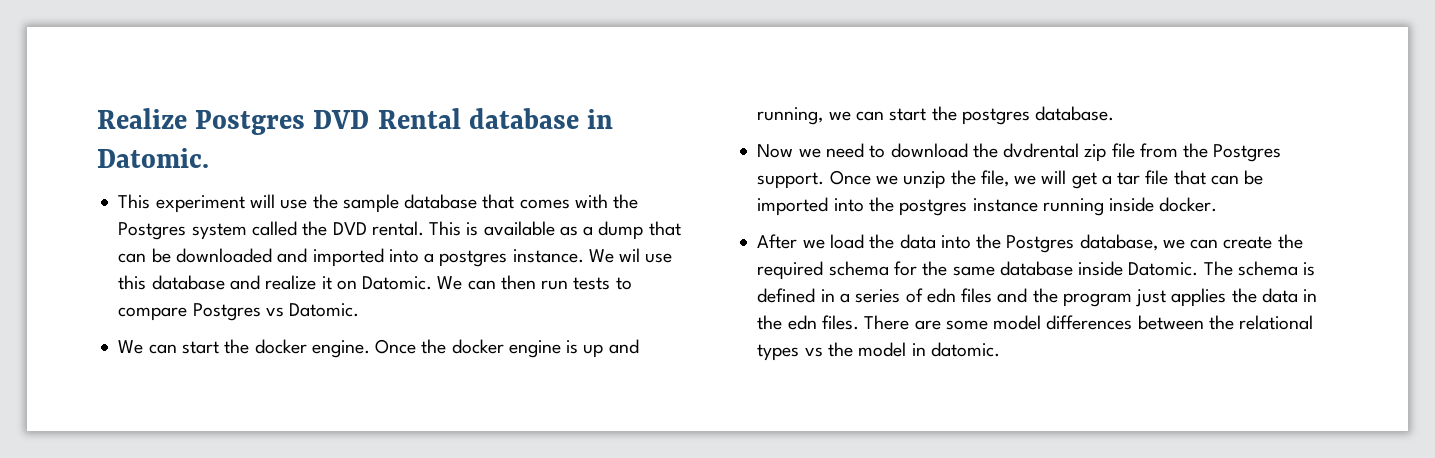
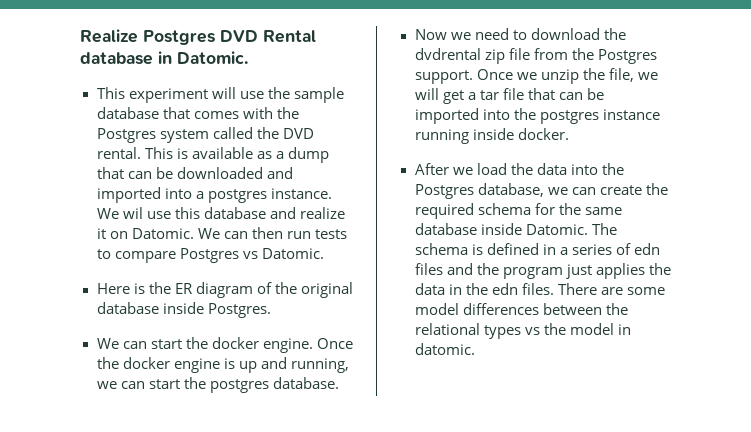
(360, 310) none -> [96,282,353,298] [96,302,271,318] // Here is the ER diagram of the original database inside Postgres.

